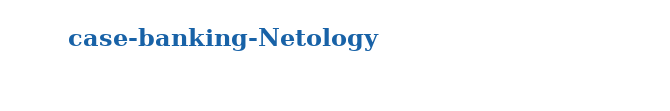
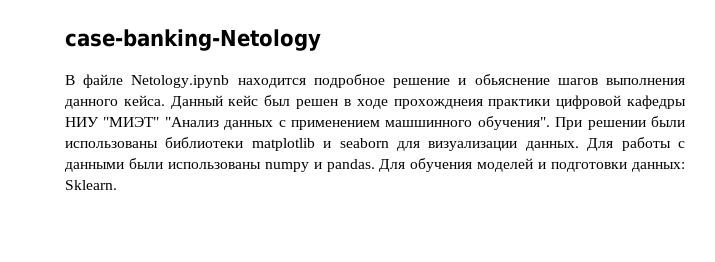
(379, 39) none -> [65,74,685,88] [65,95,686,109] [65,116,685,130] [65,137,685,151] [65,158,686,172] [65,180,117,190] // В файле Netology.ipynb находится подробное решение и обьяснение шагов выполнения данного кейса. Данный кейс был решен в ходе прохожднеия практики цифровой кафедры НИУ "МИЭТ" "Анализ данных с применением машшинного обучения". При решении были использованы библиотеки matplotlib и seaborn для визуализации данных. Для работы с данными были использованы numpy и pandas. Для обучения моделей и подготовки данных: Sklearn.

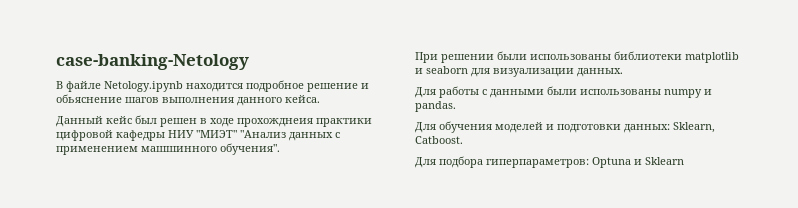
(165, 100) none -> (320, 99) //
(550, 123) none -> (280, 149) //
(579, 146) none -> (623, 72) //
(375, 165) none -> (456, 106) //
[65,180,117,190] Sklearn. -> [673,122,715,133] [415,136,463,144] [415,156,684,168] Sklearn, Catboost. // Для подбора гиперпараметров: Optuna и Sklearn

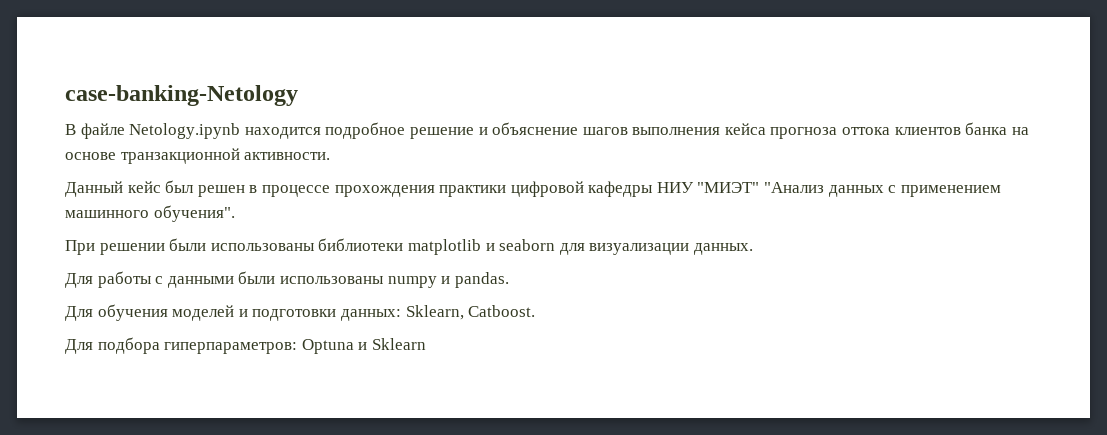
[56,94,122,103] обьяснение -> [492,122,579,135] объяснение
[237,95,320,106] данного кейса. -> [724,122,1029,139] [65,148,331,164] кейса прогноза оттока клиентов банка на основе транзакционной активности.
[210,118,313,127] ходе прохожднеия -> [261,185,435,197] процессе прохождения
[141,146,217,152] машшинного -> [65,210,149,218] машинного

